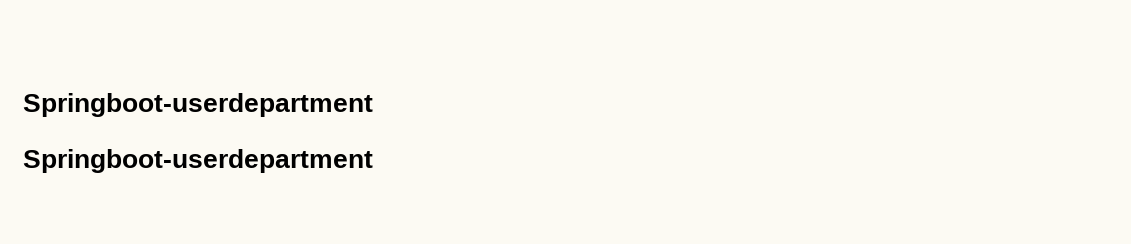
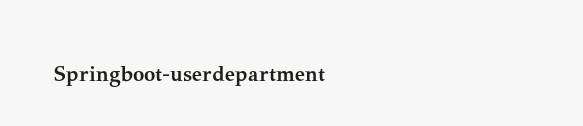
[23,93,373,117] [23,149,373,173] Springboot-userdepartment // Springboot-userdepartment -> [54,65,325,87] Springboot-userdepartment

